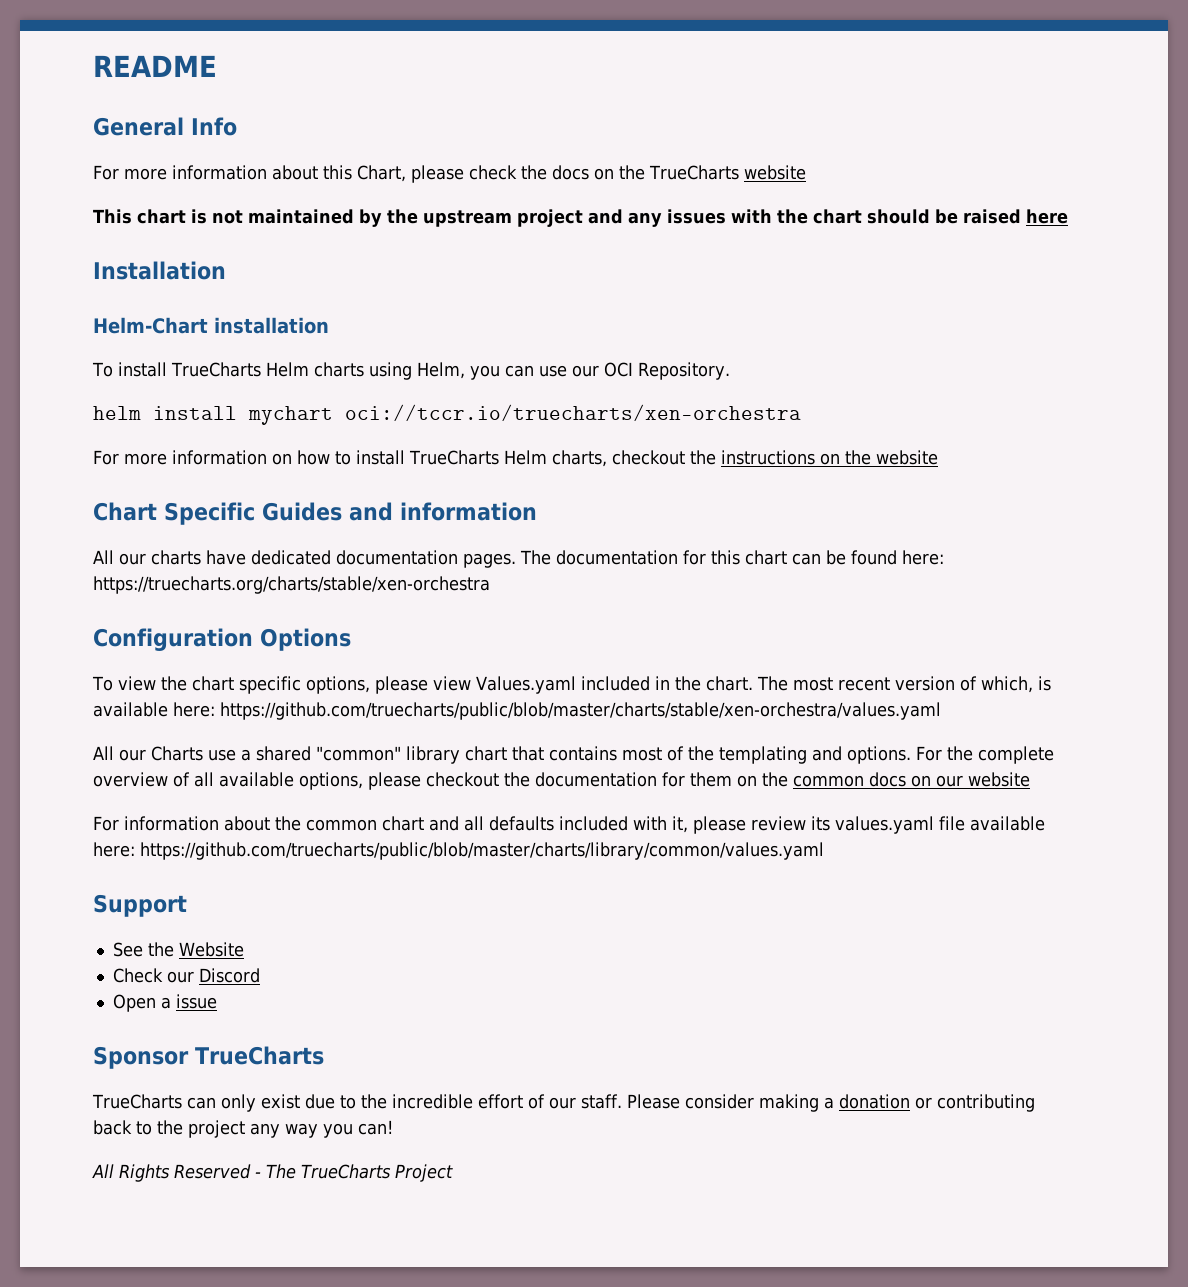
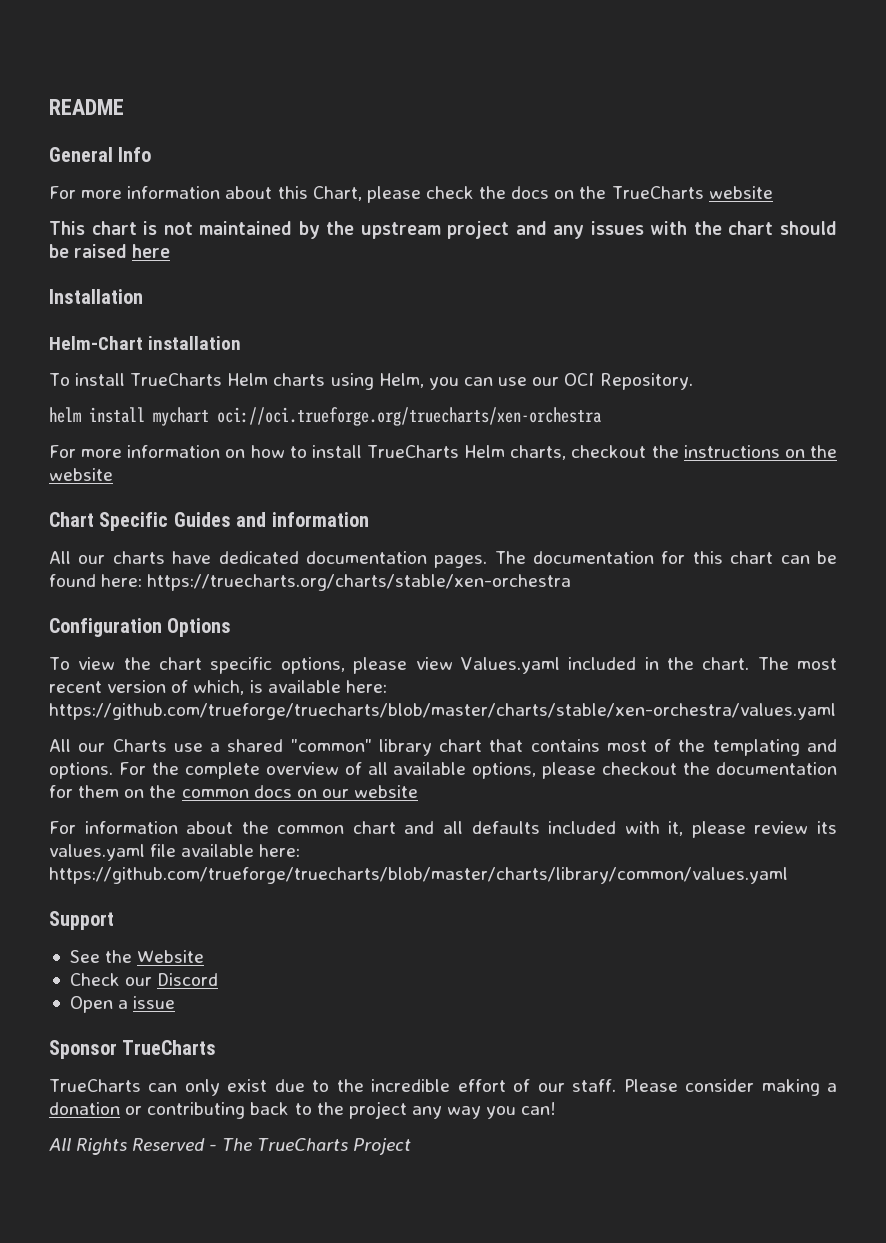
[345,404,801,421] oci://tccr.io/truecharts/xen-orchestra -> [217,407,601,426] oci://oci.trueforge.org/truecharts/xen-orchestra
[220,702,941,720] https://github.com/truecharts/public/blob/master/charts/stable/xen-orchestra/values.yaml -> [49,703,836,720] https://github.com/trueforge/truecharts/blob/master/charts/stable/xen-orchestra/values.yaml
[140,842,824,860] https://github.com/truecharts/public/blob/master/charts/library/common/values.yaml -> [49,867,788,884] https://github.com/trueforge/truecharts/blob/master/charts/library/common/values.yaml

